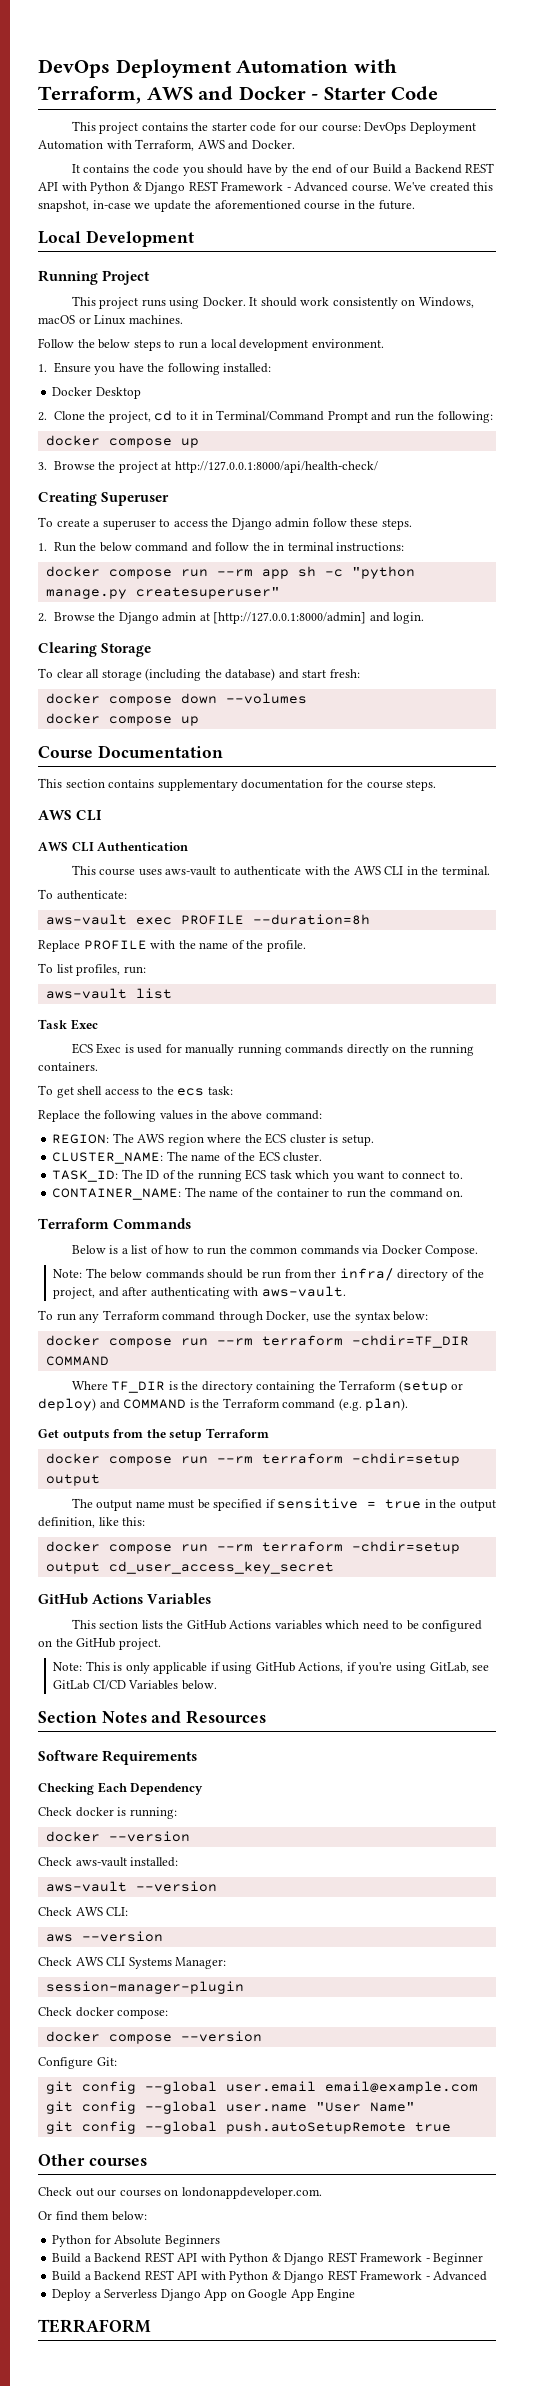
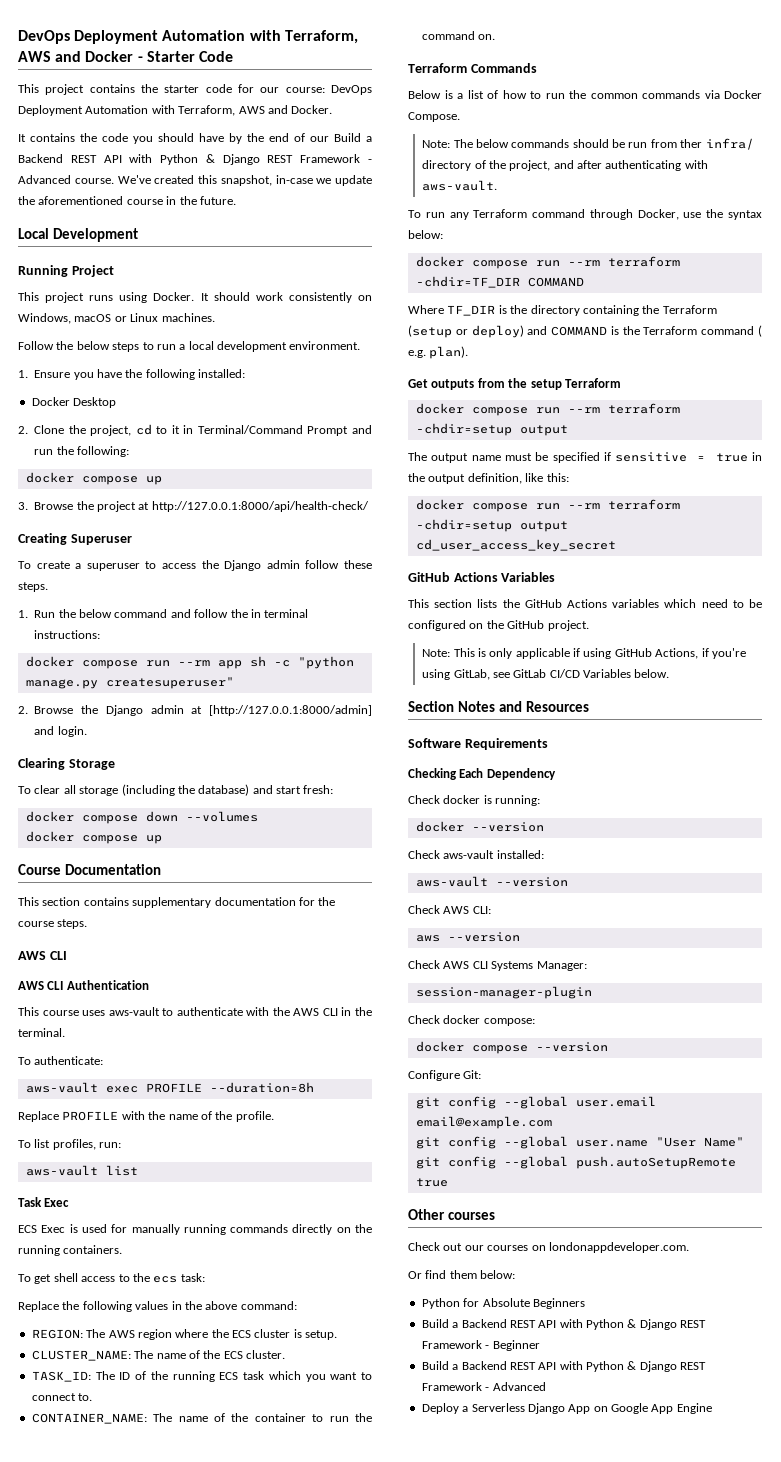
[338,1398,362,1411] (e.g. -> [758,325,762,337] [408,350,426,358] ( e.g.
[38,2319,151,2333] // TERRAFORM -> (712, 1408) none

